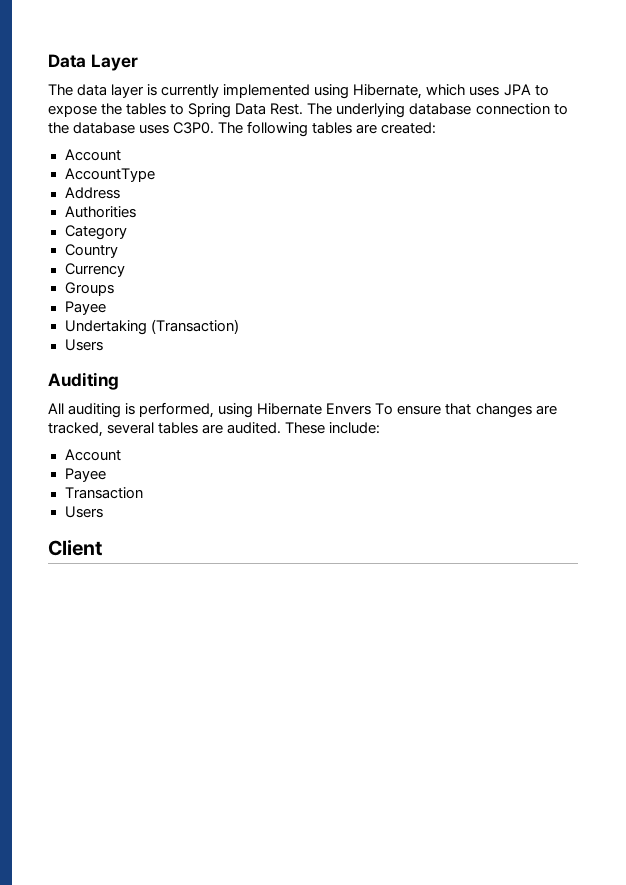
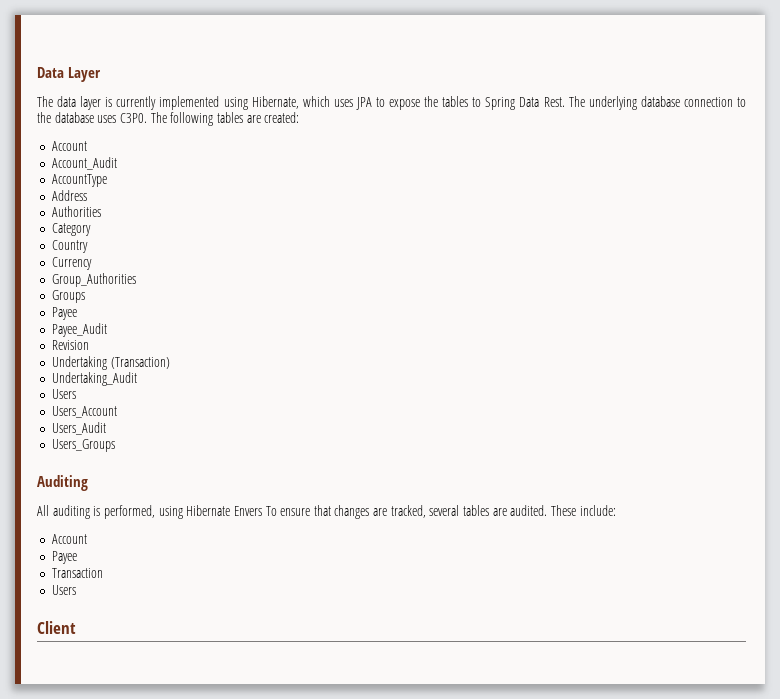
(121, 155) none -> [51,157,117,170] // Account_Audit
(125, 270) none -> [51,273,136,287] // Group_Authorities
(106, 308) none -> [51,323,107,337] [51,340,89,350] // Payee_Audit // Revision
[64,339,103,351] // Users -> [51,372,137,386] [51,389,76,399] [51,406,117,418] [51,422,106,435] [51,439,115,452] // Undertaking_Audit // Users // Users_Account // Users_Audit // Users_Groups

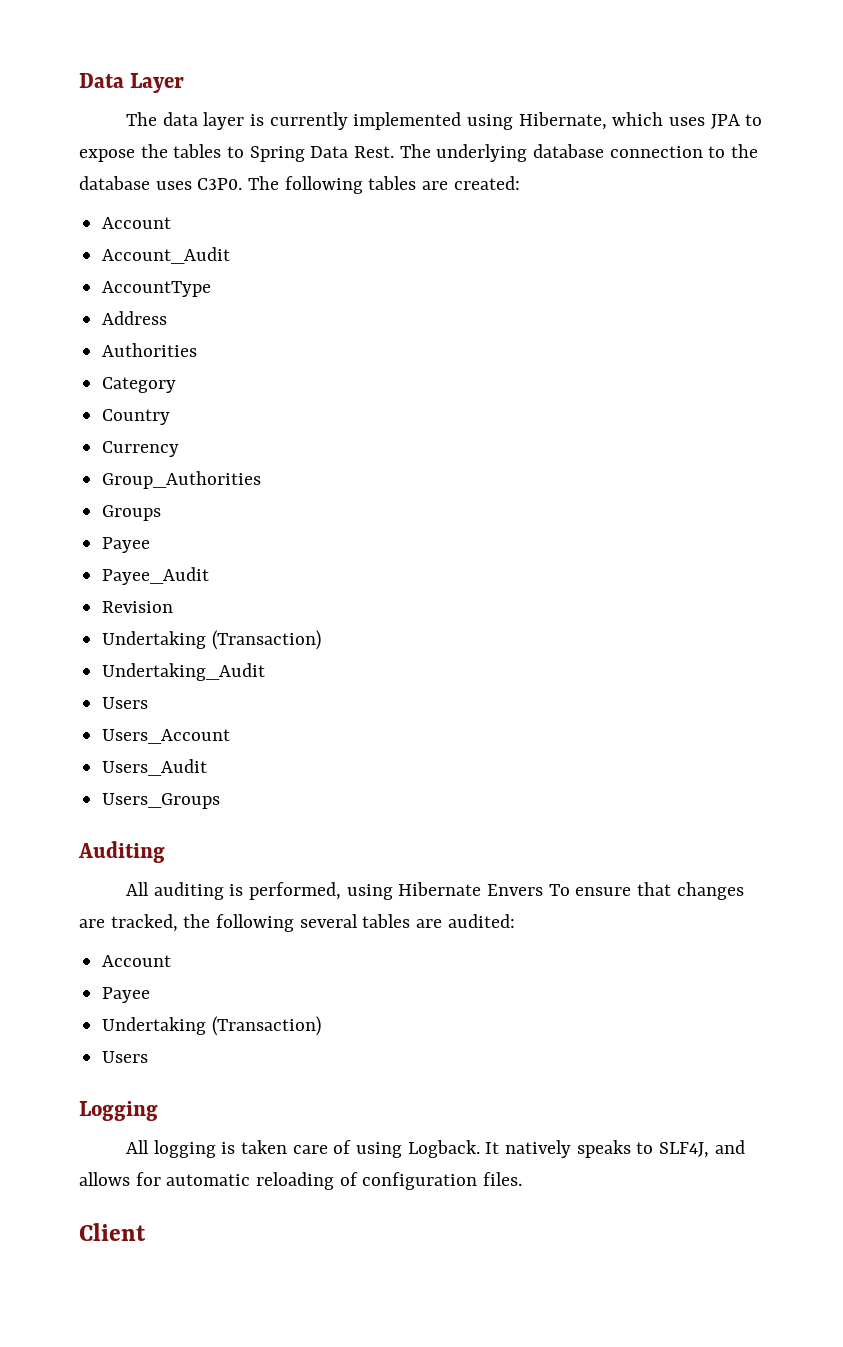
(426, 511) none -> [183,914,295,932] the following
[510,505,616,516] audited. These include: -> [447,914,515,928] audited:
[51,568,103,578] [51,585,76,595] Transaction // Users -> [102,1016,321,1036] [102,1051,149,1063] [79,1101,158,1121] [126,1140,745,1158] [79,1172,523,1190] Undertaking (Transaction) // Users // Logging // All logging is taken care of using Logback. It natively speaks to SLF4J, and allows for automatic reloading of configuration files.

